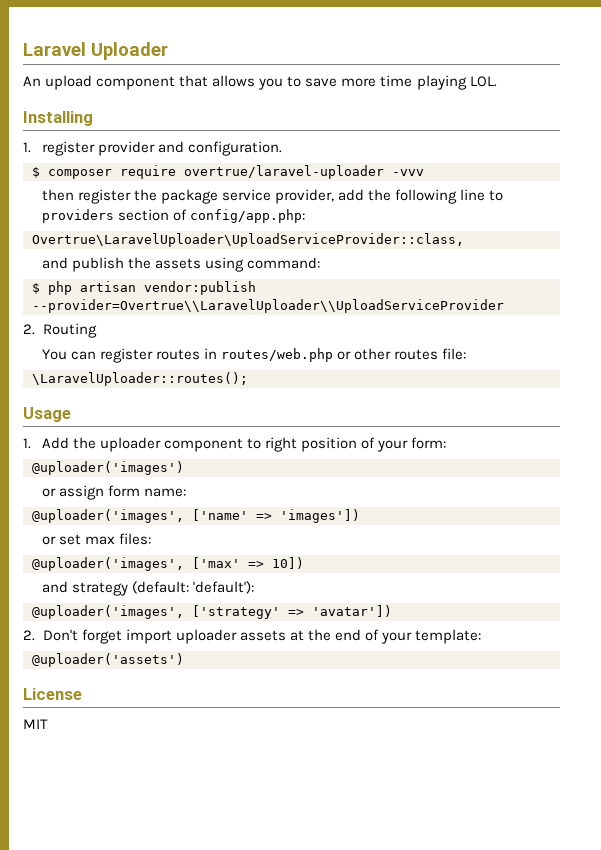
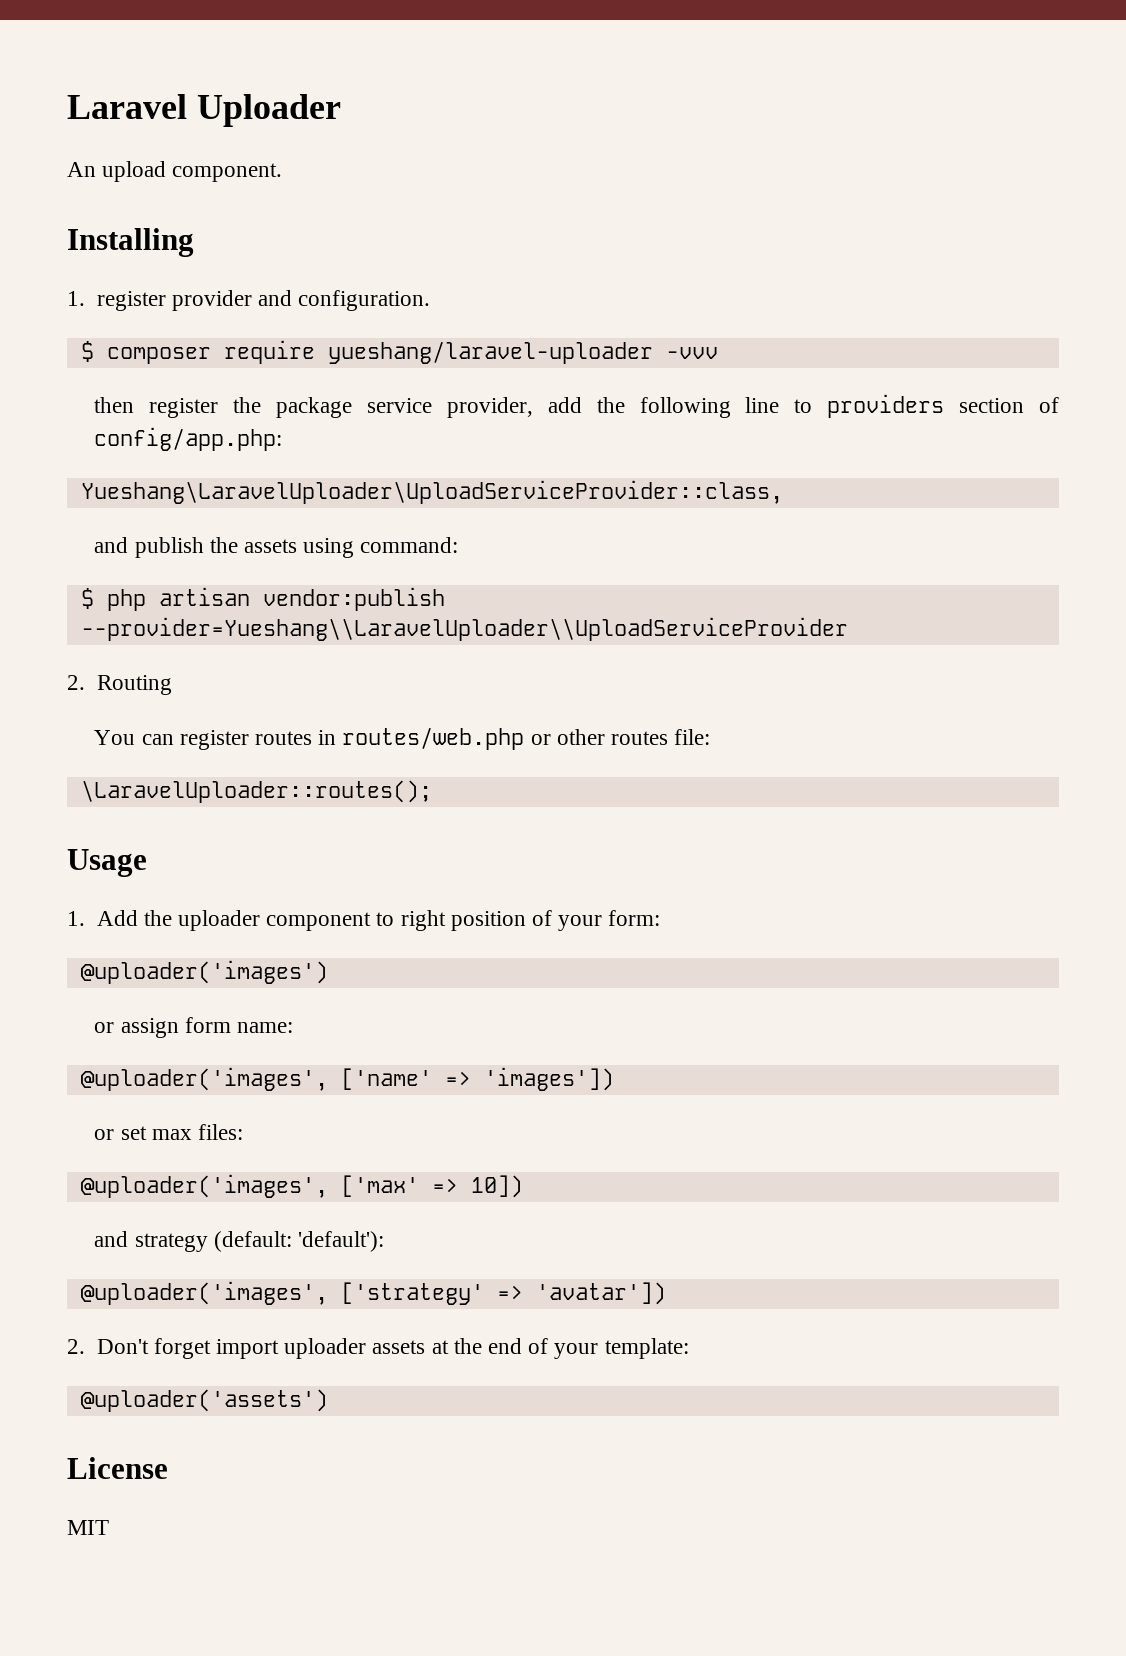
[96,75,497,90] component that allows you to save more time playing LOL. -> [172,163,283,182] component.
[184,165,384,179] overtrue/laravel-uploader -> [327,341,653,364] yueshang/laravel-uploader
[32,233,464,247] Overtrue\LaravelUploader\UploadServiceProvider::class, -> [80,480,783,504] Yueshang\LaravelUploader\UploadServiceProvider::class,
[32,299,504,313] --provider=Overtrue\\LaravelUploader\\UploadServiceProvider -> [80,617,848,641] --provider=Yueshang\\LaravelUploader\\UploadServiceProvider

